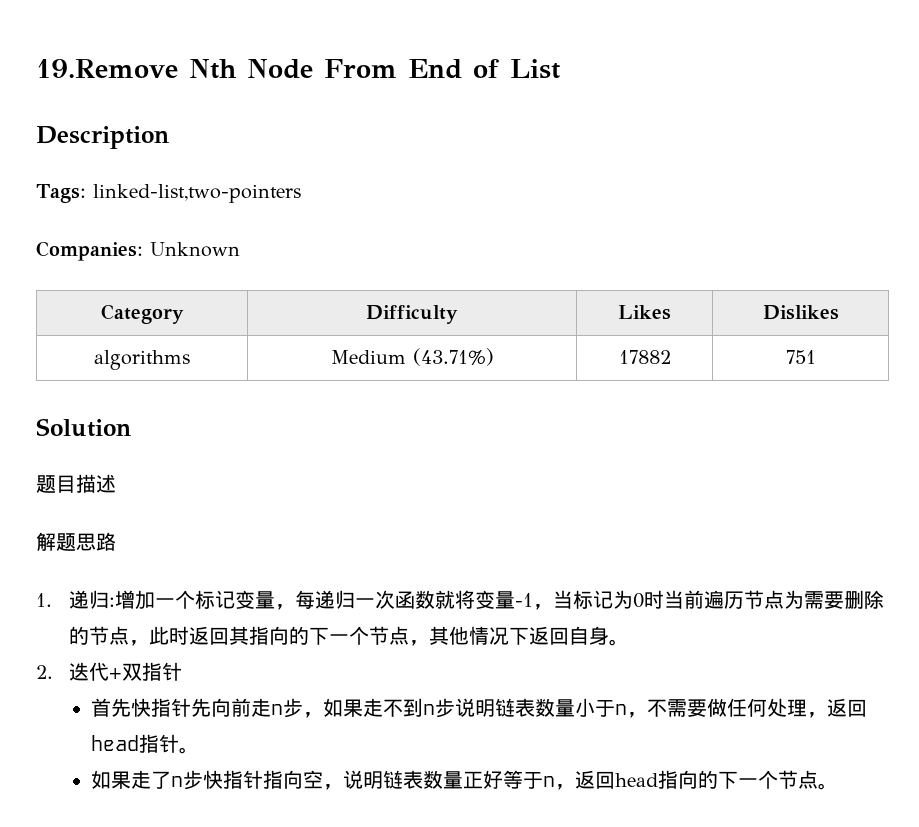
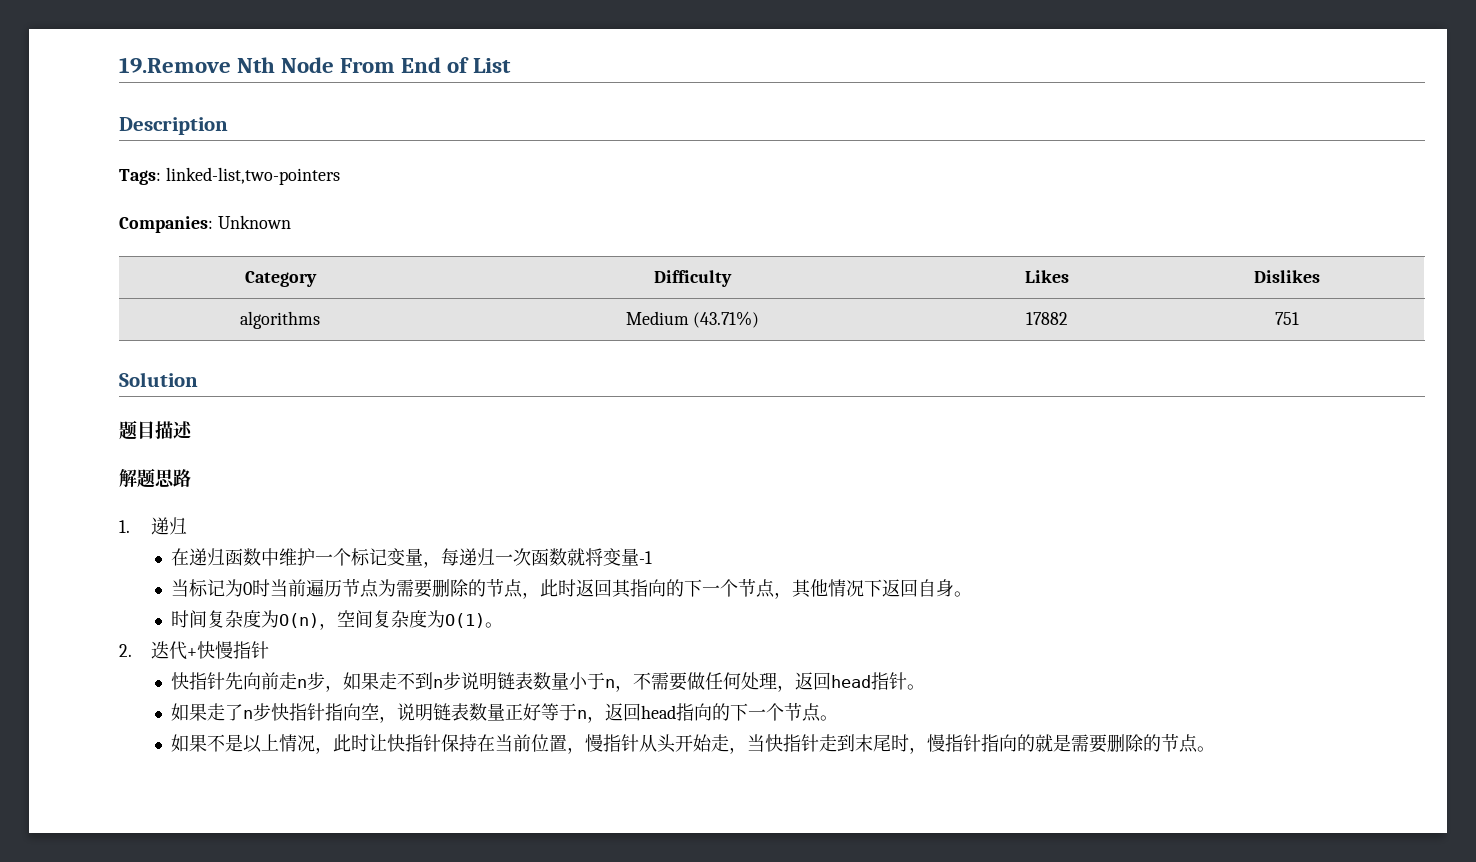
[108,590,155,610] :增加 -> [170,548,315,566] // 在递归函数中维护
[532,604,553,610] ， -> (652, 557) //
(629, 642) none -> [170,610,503,630] // 时间复杂度为O(n)，空间复杂度为O(1)。
[121,663,142,681] 双 -> [196,641,233,659] 快慢
[90,698,131,717] 首先 -> (269, 650) none
(838, 786) none -> [170,734,1215,754] // 如果不是以上情况，此时让快指针保持在当前位置，慢指针从头开始走，当快指针走到末尾时，慢指针指向的就是需要删除的节点。

